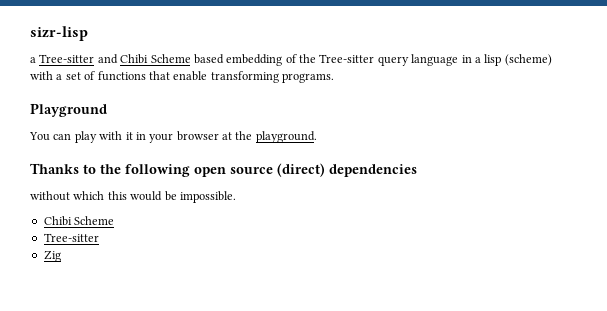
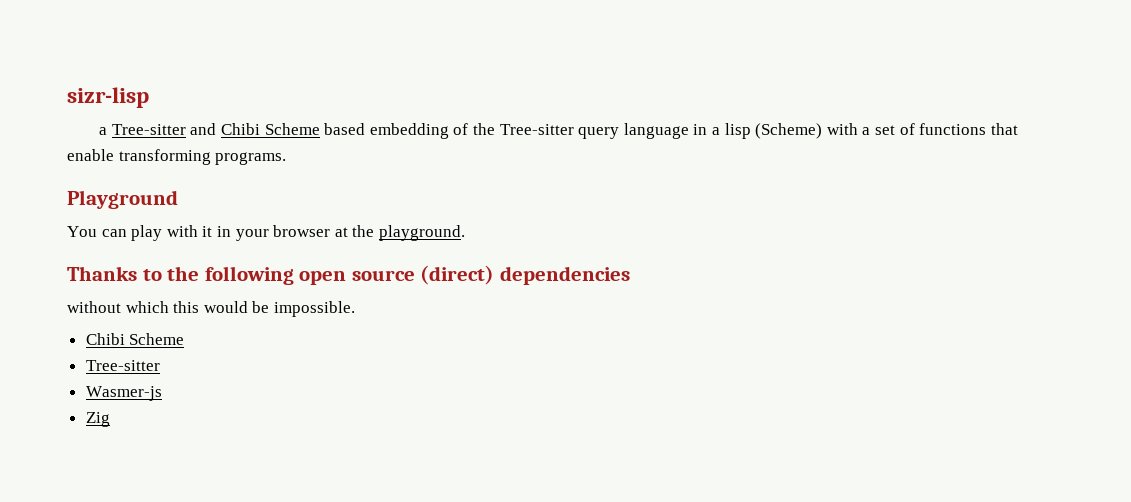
[504,54,552,66] (scheme) -> [755,123,823,139] (Scheme)
(99, 237) none -> [85,386,162,401] // Wasmer-js

